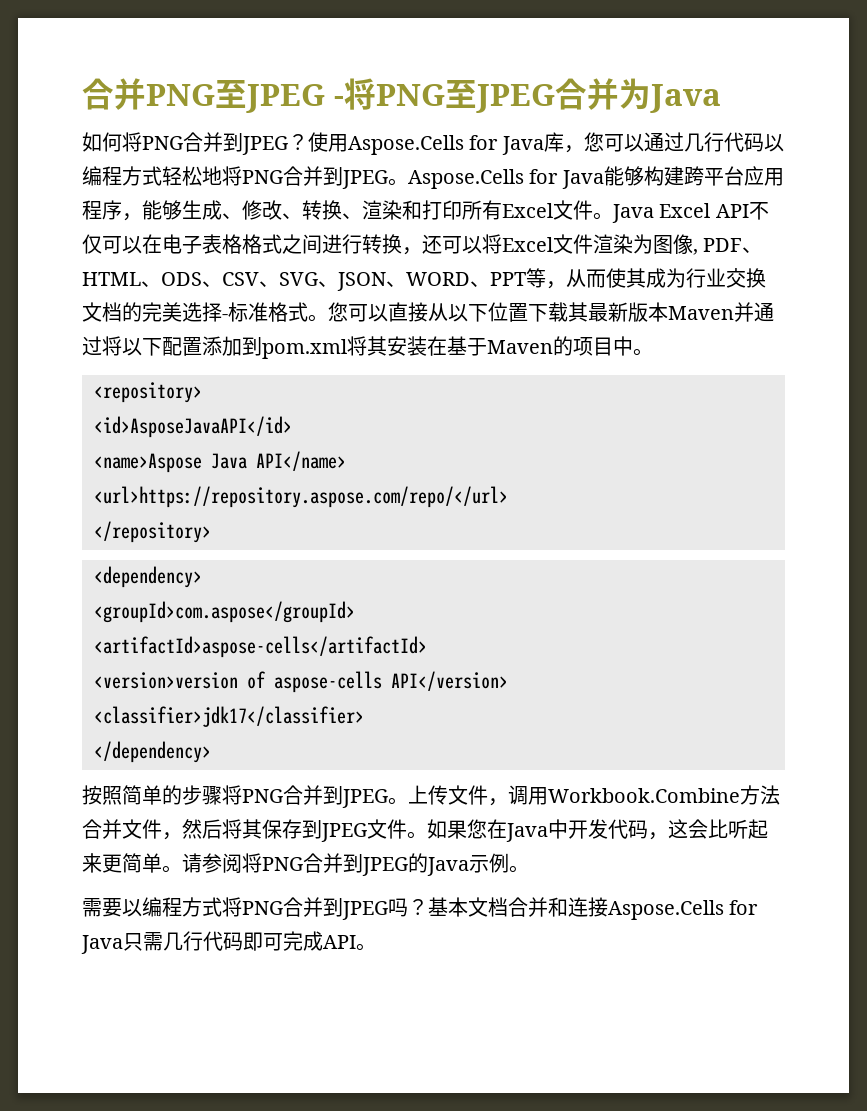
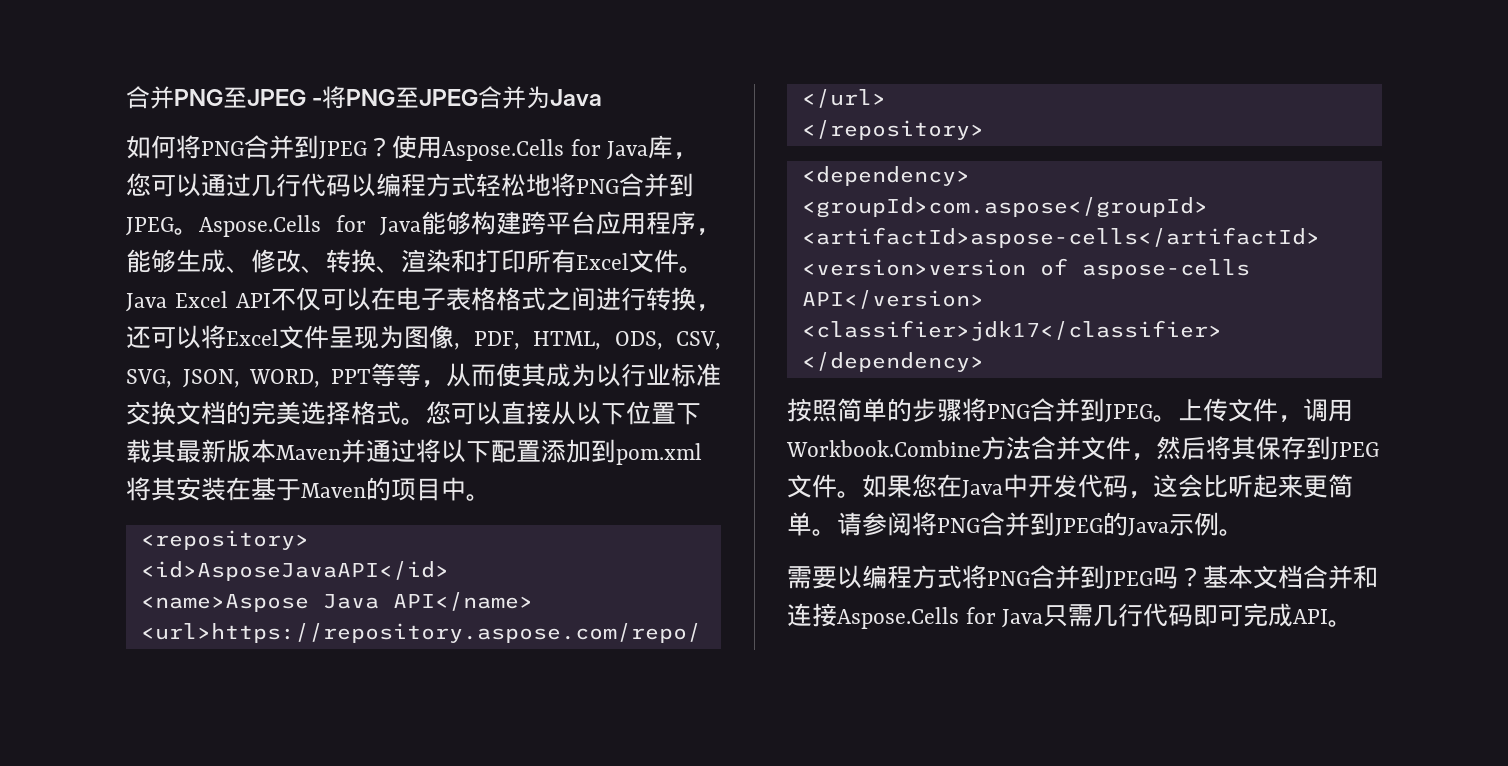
[593,234,633,254] 渲染 -> [329,326,379,349] 呈现
[703,238,763,253] [82,272,526,291] PDF、HTML、ODS、CSV、SVG、JSON、WORD、PPT -> [473,331,721,350] [126,363,396,388] PDF, HTML, ODS, CSV, SVG, JSON, WORD, PPT等
[686,268,726,288] 行业 -> [596,363,721,387] 以行业标准
[222,302,268,322] -标准 -> (351, 413) none

